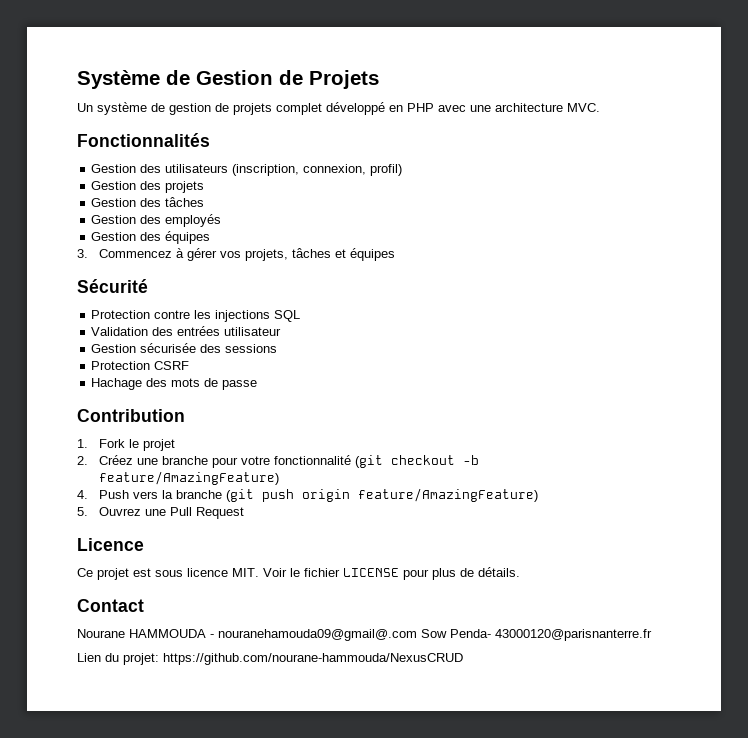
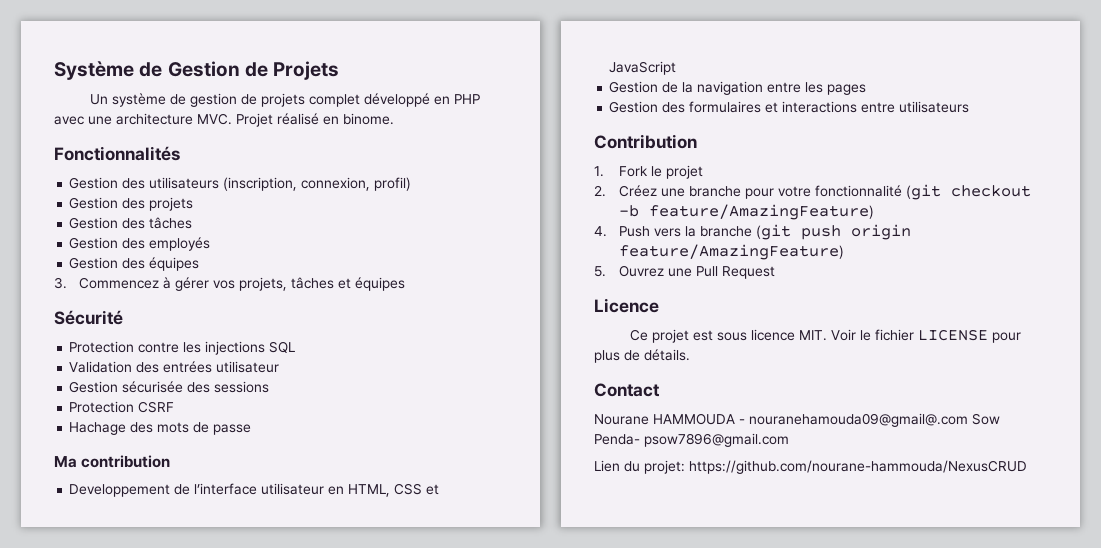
(600, 107) none -> [236,113,394,127] Projet réalisé en binome.
(258, 385) none -> [54,455,171,468] [69,483,440,497] [609,61,677,75] [609,81,867,95] [609,101,970,113] // Ma contribution // Developpement de l’interface utilisateur en HTML, CSS et JavaScript // Gestion de la navigation entre les pages // Gestion des formulaires et interactions entre utilisateurs
[495,629,652,641] 43000120@parisnanterre.fr -> [644,433,789,447] psow7896@gmail.com

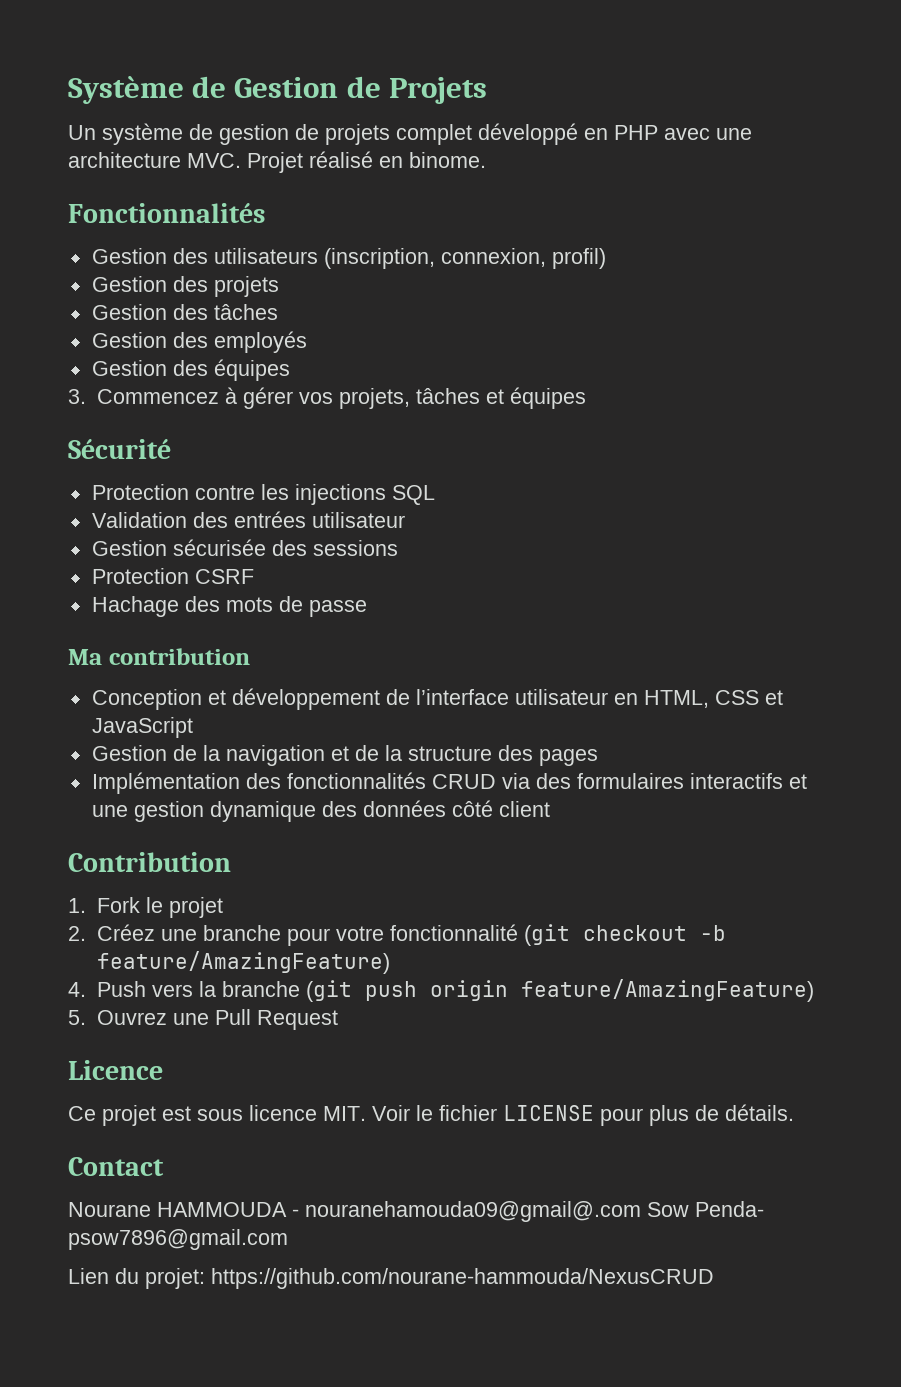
[69,484,171,497] Developpement -> [91,688,380,710] Conception et développement
[767,82,867,95] [609,101,970,113] entre les pages // Gestion des formulaires et interactions entre utilisateurs -> [330,745,598,766] [91,772,807,794] [91,800,550,822] et de la structure des pages // Implémentation des fonctionnalités CRUD via des formulaires interactifs et une gestion dynamique des données côté client

